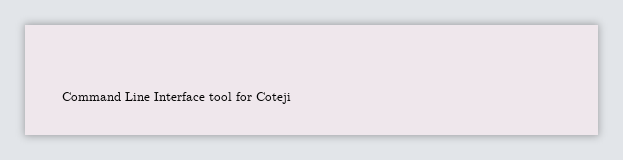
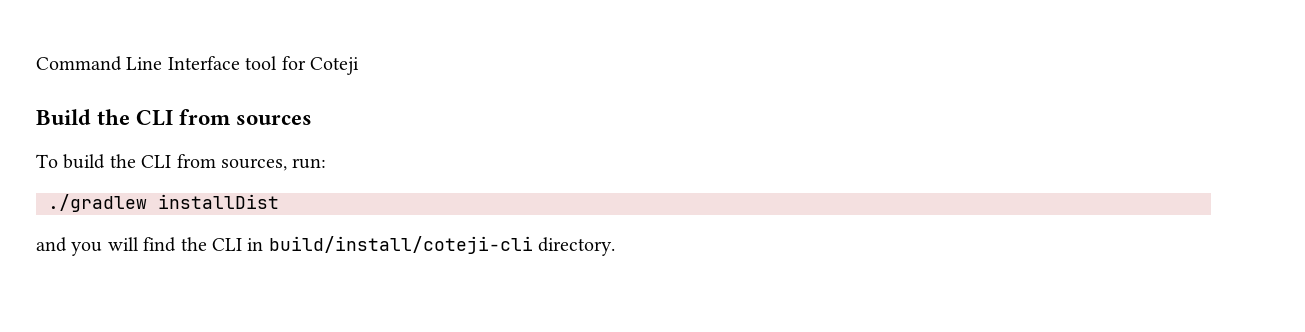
(291, 98) none -> [36,109,313,126] [36,154,327,171] [48,194,279,212] [36,236,616,256] // Build the CLI from sources // To build the CLI from sources, run: // ./gradlew installDist // and you will find the CLI in build/install/coteji-cli directory.

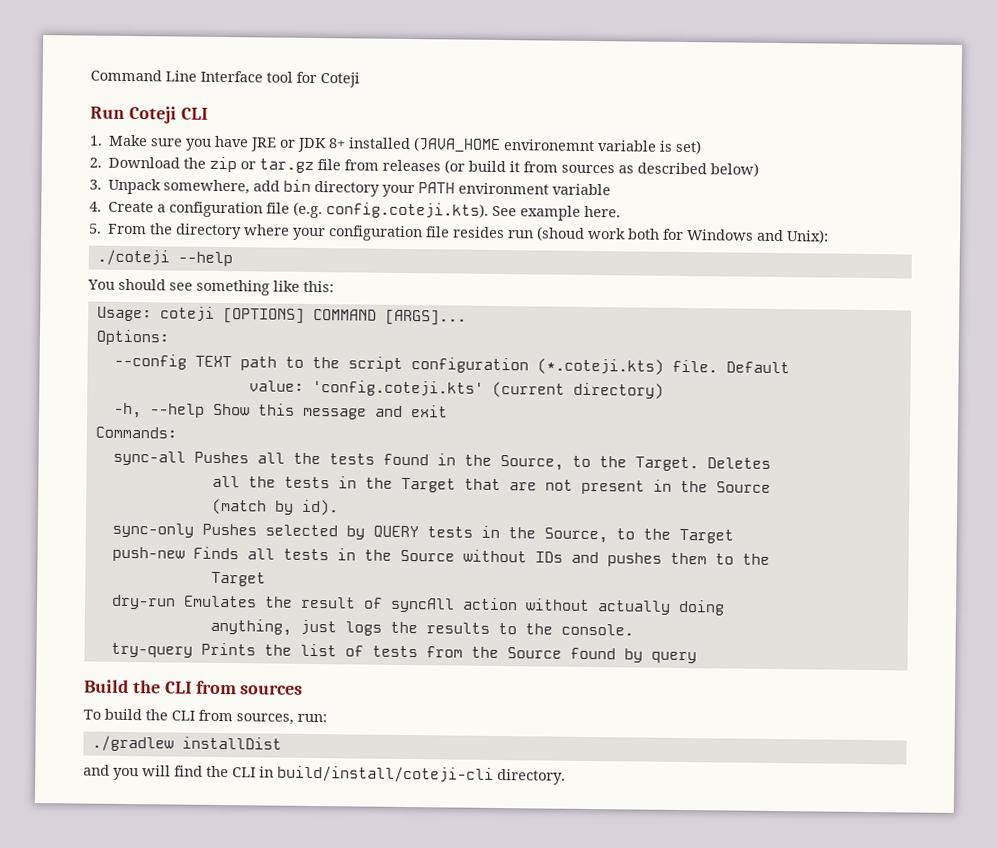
(359, 66) none -> [90,105,208,124] [89,134,703,155] [89,156,760,177] [89,178,612,198] [89,201,622,221] [89,223,830,244] [96,249,233,267] [87,278,334,296] [96,306,467,326] [95,329,169,346] [113,353,790,375] [248,379,664,399] [113,402,448,420] [94,426,177,439] [112,450,771,472] [211,475,771,495] [211,498,339,516] [111,522,734,544] [111,546,770,567] [210,571,266,587] [110,594,725,616] [209,618,634,636] [110,642,697,664] // Run Coteji CLI // 1. Make sure you have JRE or JDK 8+ installed (JAVA_HOME environemnt variable is set) // 2. Download the zip or tar.gz file from releases (or build it from sources as described below) // 3. Unpack somewhere, add bin directory your PATH environment variable // 4. Create a configuration file (e.g. config.coteji.kts). See example here. // 5. From the directory where your configuration file resides run (shoud work both for Windows and Unix): // ./coteji --help // You should see something like this: // Usage: coteji [OPTIONS] COMMAND [ARGS]... // Options: // --config TEXT path to the script configuration (*.coteji.kts) file. Default // value: 'config.coteji.kts' (current directory) // -h, --help Show this message and exit // Commands: // sync-all Pushes all the tests found in the Source, to the Target. Deletes // all the tests in the Target that are not present in the Source // (match by id). // sync-only Pushes selected by QUERY tests in the Source, to the Target // push-new Finds all tests in the Source without IDs and pushes them to the // Target // dry-run Emulates the result of syncAll action without actually doing // anything, just logs the results to the console. // try-query Prints the list of tests from the Source found by query

